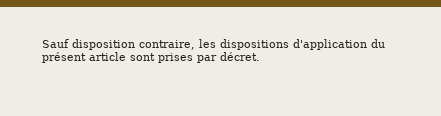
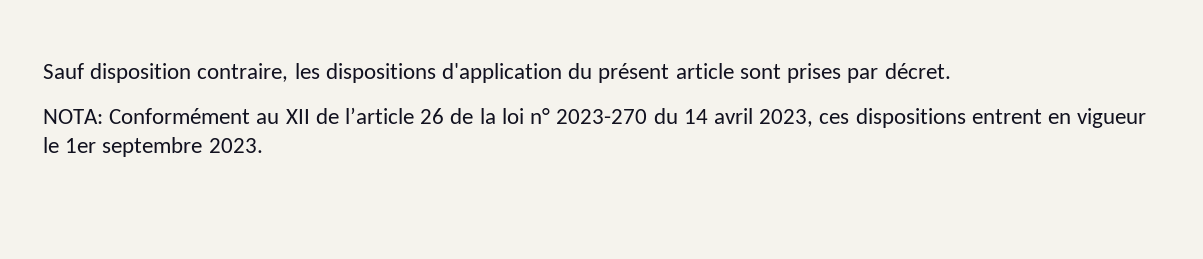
(260, 56) none -> [43,107,1147,128] [43,137,263,157] // NOTA: Conformément au XII de l’article 26 de la loi n° 2023-270 du 14 avril 2023, ces dispositions entrent en vigueur le 1er septembre 2023.

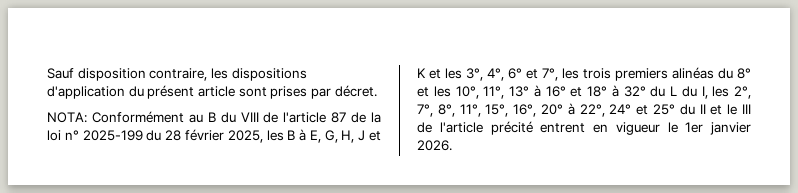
[285,107,445,124] XII de l’article 26 -> [207,112,347,123] B du VIII de l'article 87
[556,108,966,128] 2023-270 du 14 avril 2023, ces dispositions -> [82,129,381,143] [417,67,751,81] [417,85,751,99] [417,103,752,117] [417,121,533,135] 2025-199 du 28 février 2025, les B à E, G, H, J et K et les 3°, 4°, 6° et 7°, les trois premiers alinéas du 8° et les 10°, 11°, 13° à 16° et 18° à 32° du L du I, les 2°, 7°, 8°, 11°, 15°, 16°, 20° à 22°, 24° et 25° du II et le III de l'article précité
[102,137,263,157] septembre 2023. -> [710,122,751,135] [417,140,452,151] janvier 2026.

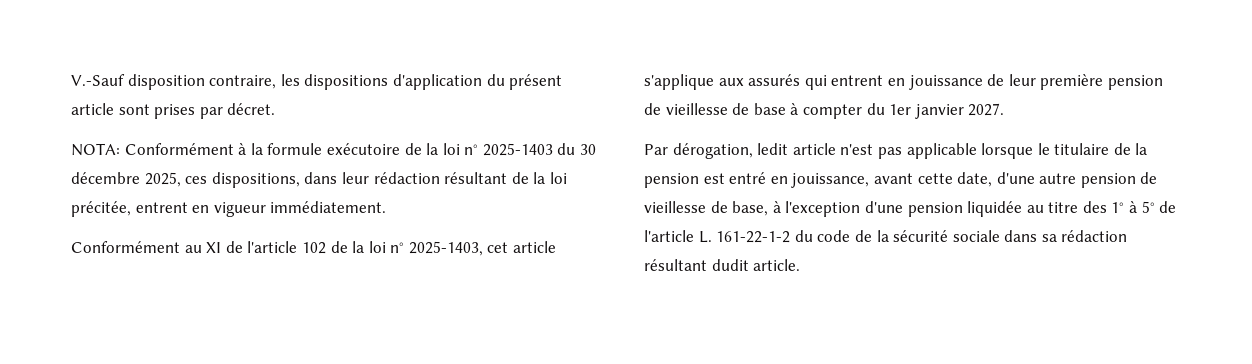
[47,68,74,79] Sauf -> [71,74,125,86] V.-Sauf
[188,112,381,123] [47,129,381,143] [417,67,751,81] [417,85,751,99] [417,103,752,117] [417,121,751,135] [417,140,452,151] au B du VIII de l'article 87 de la loi n° 2025-199 du 28 février 2025, les B à E, G, H, J et K et les 3°, 4°, 6° et 7°, les trois premiers alinéas du 8° et les 10°, 11°, 13° à 16° et 18° à 32° du L du I, les 2°, 7°, 8°, 11°, 15°, 16°, 20° à 22°, 24° et 25° du II et le III de l'article précité entrent en vigueur le 1er janvier 2026. -> [238,143,597,156] [71,172,567,188] [71,201,387,217] [71,241,557,256] [644,74,1163,90] [644,103,1005,119] [644,143,1148,159] [644,172,1158,188] [644,201,1177,217] [644,230,1128,243] [644,259,801,271] à la formule exécutoire de la loi n° 2025-1403 du 30 décembre 2025, ces dispositions, dans leur rédaction résultant de la loi précitée, entrent en vigueur immédiatement. // Conformément au XI de l'article 102 de la loi n° 2025-1403, cet article s'applique aux assurés qui entrent en jouissance de leur première pension de vieillesse de base à compter du 1er janvier 2027. // Par dérogation, ledit article n'est pas applicable lorsque le titulaire de la pension est entré en jouissance, avant cette date, d'une autre pension de vieillesse de base, à l'exception d'une pension liquidée au titre des 1° à 5° de l'article L. 161-22-1-2 du code de la sécurité sociale dans sa rédaction résultant dudit article.

